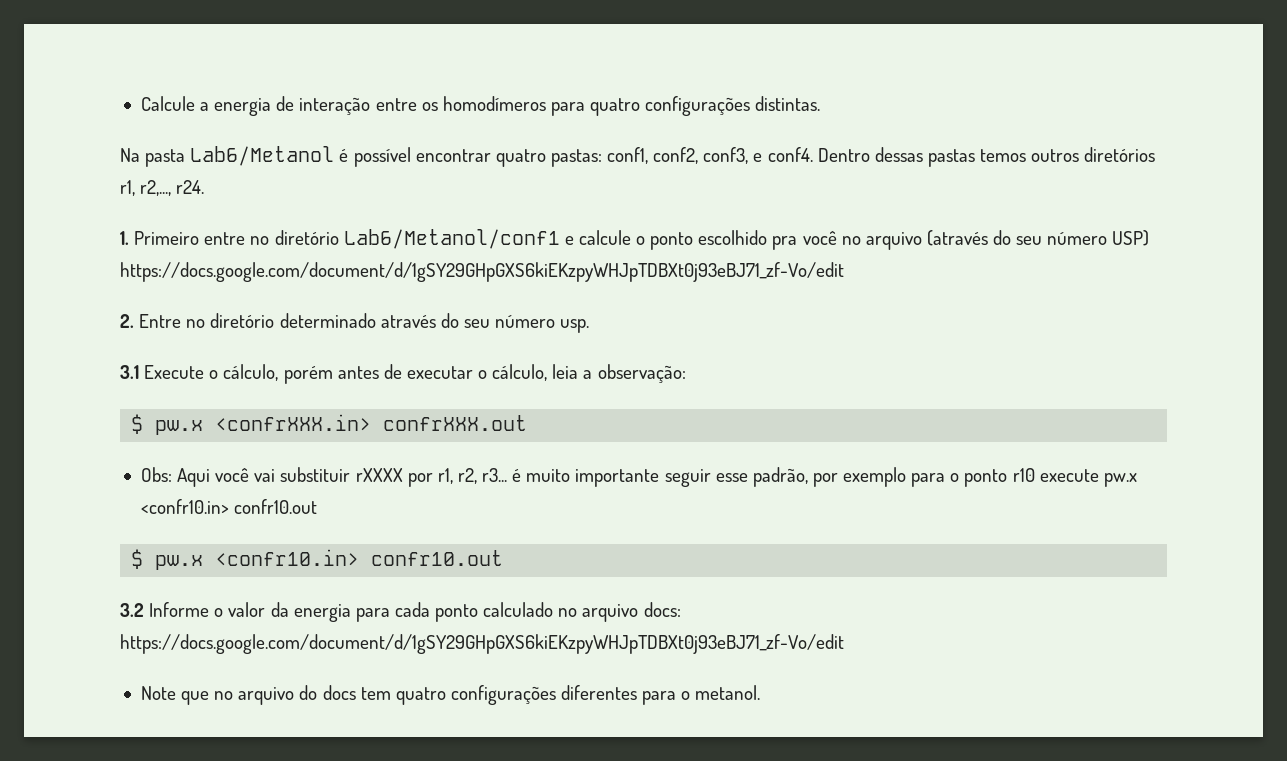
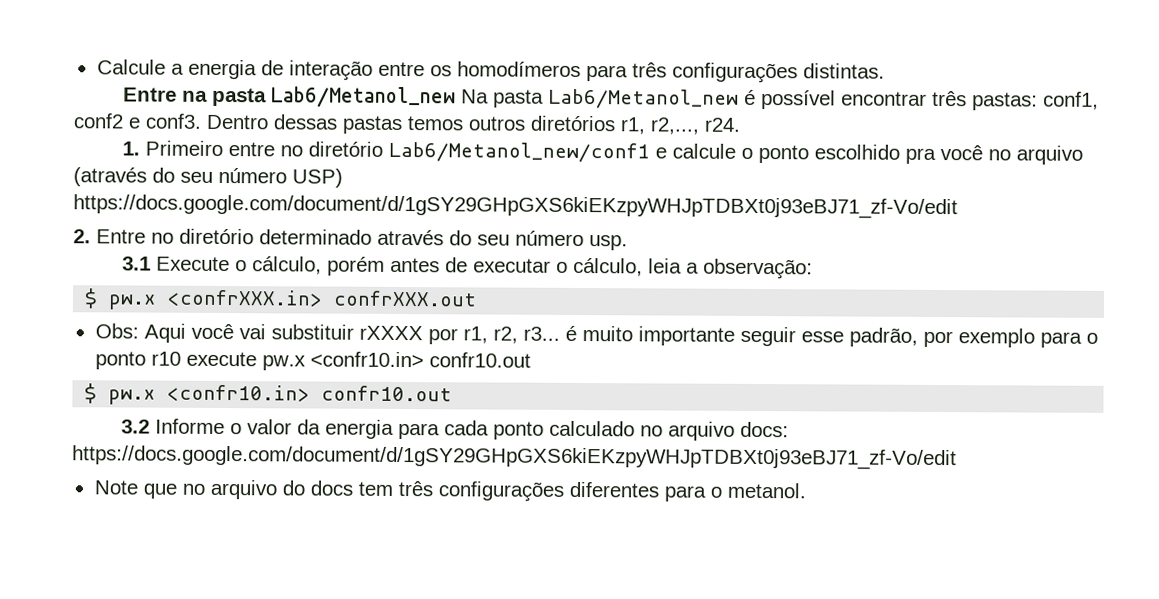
[590,98,641,116] quatro -> [631,62,667,78] três
(821, 103) none -> [123,86,457,109] Entre na pasta Lab6/Metanol_new
[190,146,335,166] Lab6/Metanol -> [548,88,740,109] Lab6/Metanol_new
[495,149,546,167] quatro -> [932,90,968,107] três
[653,147,813,164] conf2, conf3, e conf4. -> [73,113,202,129] conf2 e conf3.
[343,229,560,249] Lab6/Metanol/conf1 -> [388,141,651,163] Lab6/Metanol_new/conf1
[395,687,446,705] quatro -> [397,480,433,497] três

